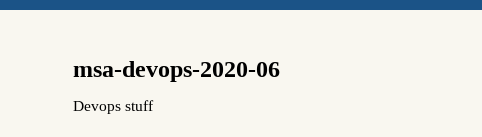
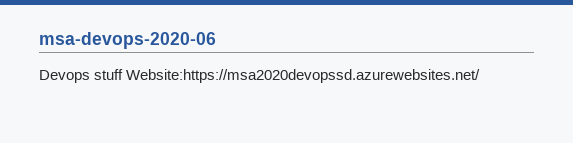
(155, 105) none -> [126,69,481,83] Website:https://msa2020devopssd.azurewebsites.net/

